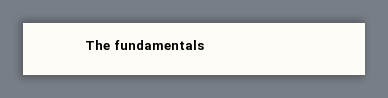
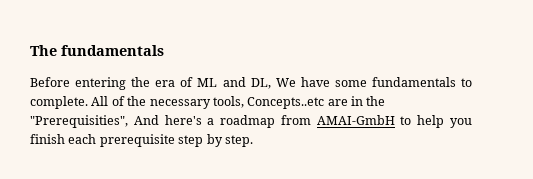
(204, 45) none -> [30,77,472,90] [30,96,386,109] [30,115,472,128] [30,134,253,147] // Before entering the era of ML and DL, We have some fundamentals to complete. All of the necessary tools, Concepts..etc are in the "Prerequisities", And here's a roadmap from AMAI-GmbH to help you finish each prerequisite step by step.

